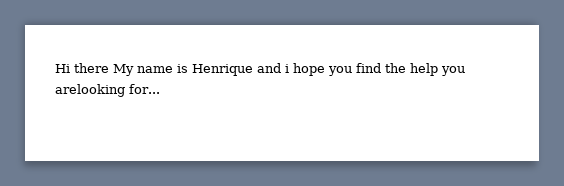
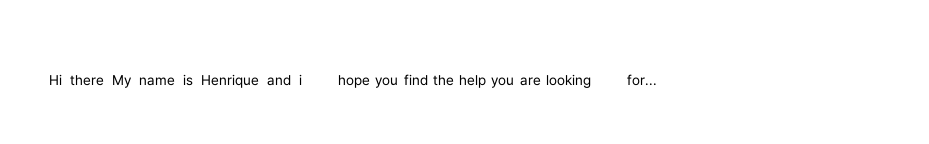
[55,84,125,97] arelooking -> [519,74,591,88] are looking

